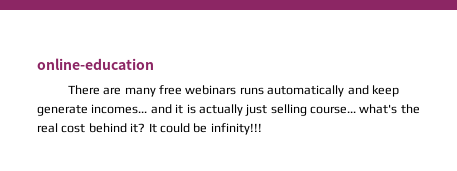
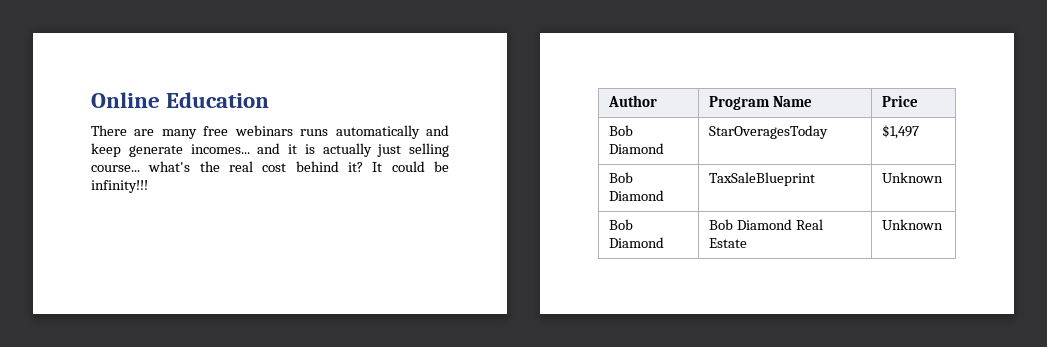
[37,58,154,70] online-education -> [91,92,270,108] Online Education
(262, 129) none -> [608,95,658,107] [709,96,813,110] [882,95,919,107] [609,125,634,136] [609,143,665,154] [709,125,829,139] [882,125,920,139] [609,172,634,183] [609,190,665,201] [709,172,816,186] [882,172,944,183] [609,219,634,230] [609,237,665,248] [709,219,824,230] [709,238,748,248] [882,219,944,230] // Author | Program Name | Price // Bob Diamond | StarOveragesToday | $1,497 // Bob Diamond | TaxSaleBlueprint | Unknown // Bob Diamond | Bob Diamond Real Estate | Unknown

